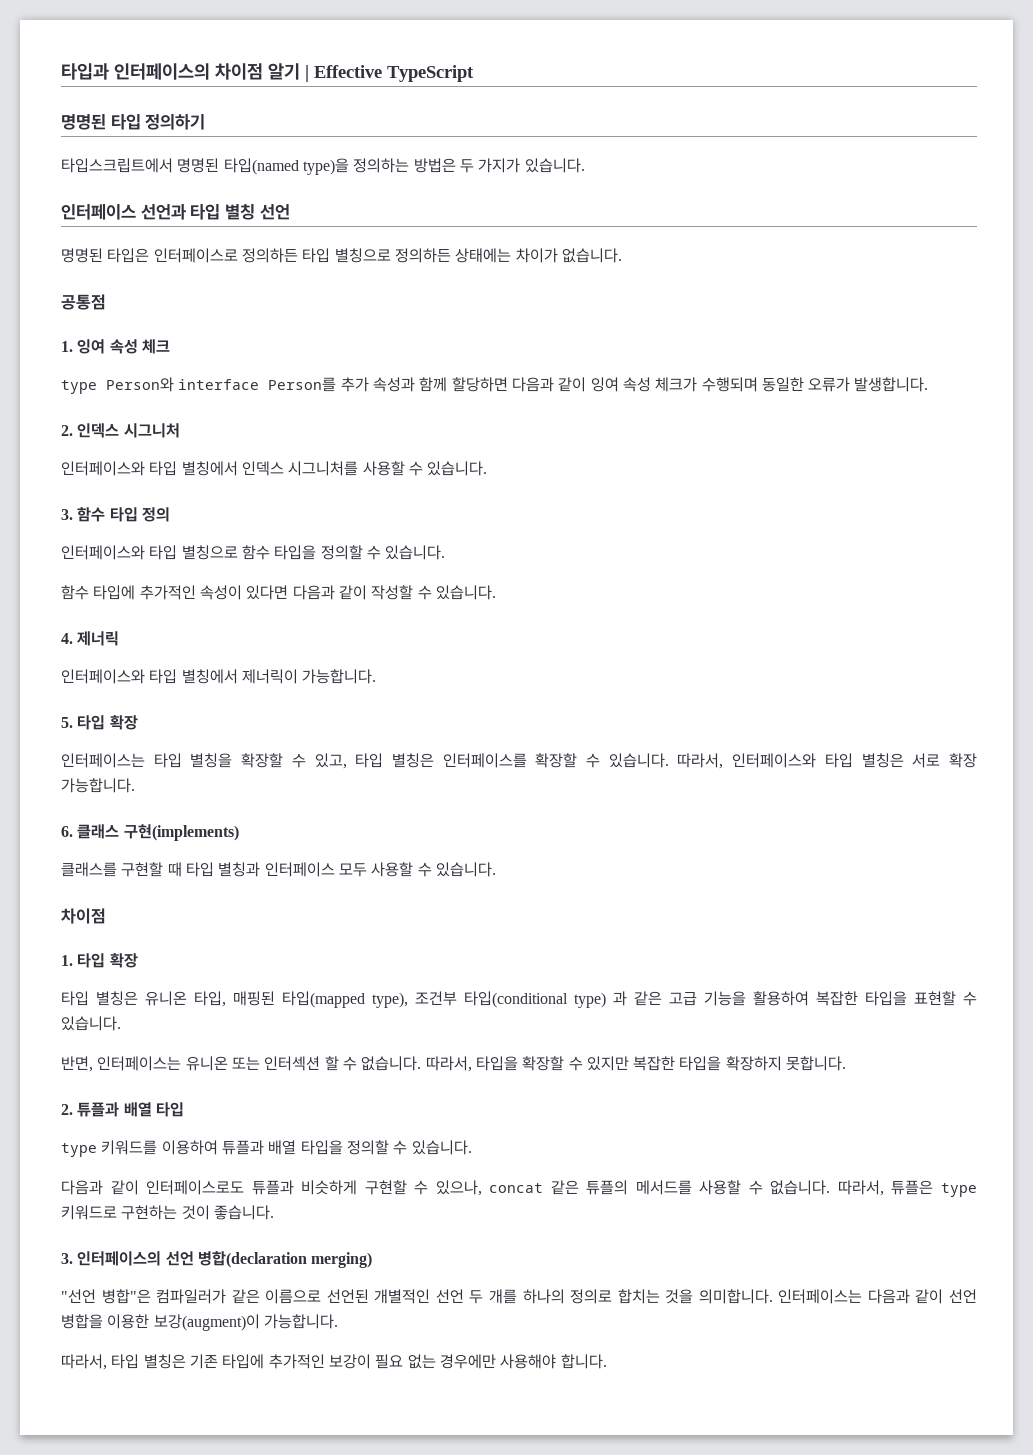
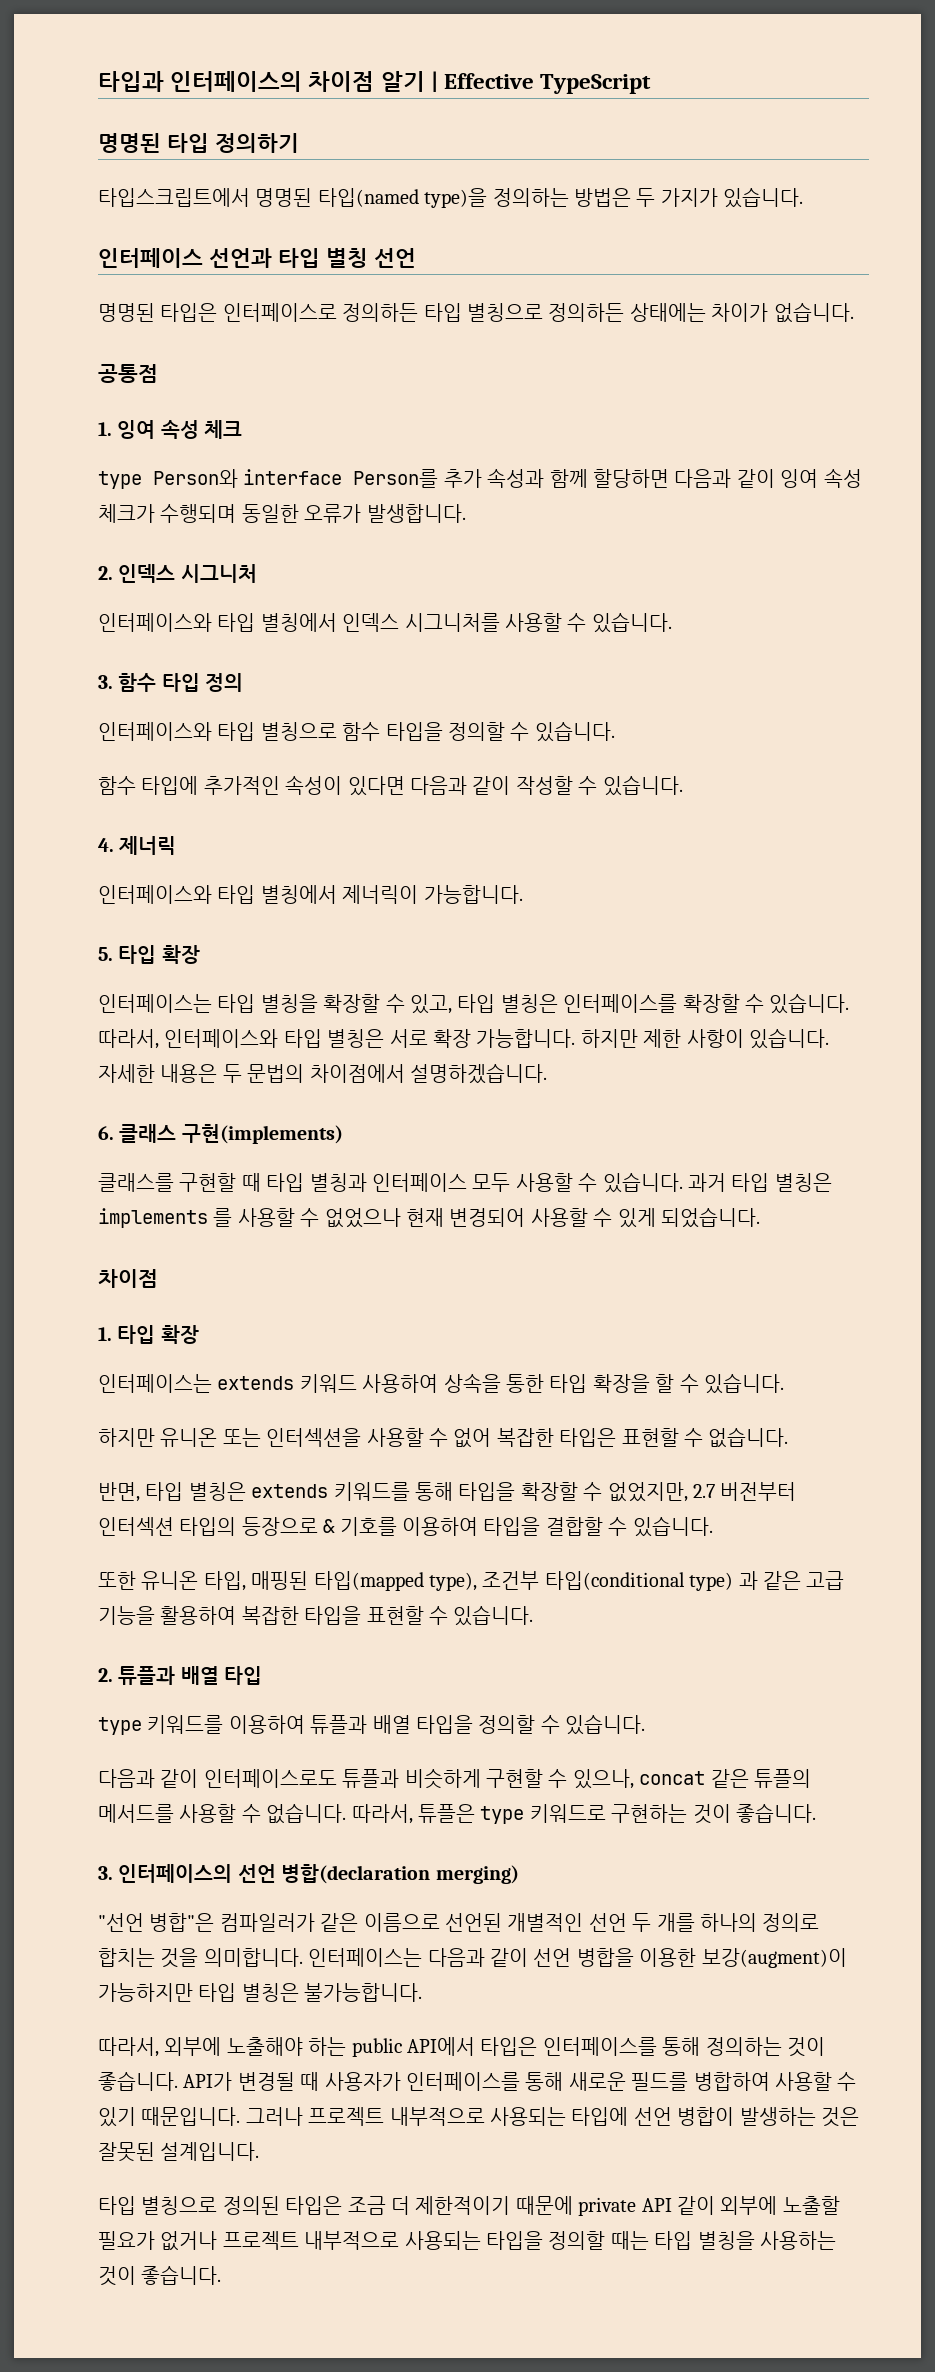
(135, 785) none -> [580,1028,829,1049] [98,1063,547,1084] 하지만 제한 사항이 있습니다. 자세한 내용은 두 문법의 차이점에서 설명하겠습니다.
[61,908,106,924] [61,953,138,968] [61,991,138,1006] // 차이점 // 1. 타입 확장 // 타입 별칭은 -> [687,1173,832,1192] [98,1207,760,1228] [98,1269,158,1288] [98,1325,199,1344] [98,1373,784,1394] [98,1427,789,1448] [98,1482,797,1502] [98,1516,713,1537] [98,1571,136,1590] 과거 타입 별칭은 implements 를 사용할 수 없었으나 현재 변경되어 사용할 수 있게 되었습니다. // 차이점 // 1. 타입 확장 // 인터페이스는 extends 키워드 사용하여 상속을 통한 타입 확장을 할 수 있습니다. // 하지만 유니온 또는 인터섹션을 사용할 수 없어 복잡한 타입은 표현할 수 없습니다. // 반면, 타입 별칭은 extends 키워드를 통해 타입을 확장할 수 없었지만, 2.7 버전부터 인터섹션 타입의 등장으로 & 기호를 이용하여 타입을 결합할 수 있습니다. // 또한
[61,1056,847,1072] // 반면, 인터페이스는 유니온 또는 인터섹션 할 수 없습니다. 따라서, 타입을 확장할 수 있지만 복잡한 타입을 확장하지 못합니다. -> (534, 1615) none
[263,1314,338,1329] [61,1354,607,1370] 가능합니다. // 따라서, 타입 별칭은 기존 타입에 추가적인 보강이 필요 없는 경우에만 사용해야 합니다. -> [98,1983,423,2002] [98,2037,825,2057] [98,2071,857,2091] [98,2107,859,2127] [98,2142,260,2162] [98,2196,840,2216] [98,2231,836,2251] [98,2265,222,2286] 가능하지만 타입 별칭은 불가능합니다. // 따라서, 외부에 노출해야 하는 public API에서 타입은 인터페이스를 통해 정의하는 것이 좋습니다. API가 변경될 때 사용자가 인터페이스를 통해 새로운 필드를 병합하여 사용할 수 있기 때문입니다. 그러나 프로젝트 내부적으로 사용되는 타입에 선언 병합이 발생하는 것은 잘못된 설계입니다. // 타입 별칭으로 정의된 타입은 조금 더 제한적이기 때문에 private API 같이 외부에 노출할 필요가 없거나 프로젝트 내부적으로 사용되는 타입을 정의할 때는 타입 별칭을 사용하는 것이 좋습니다.

